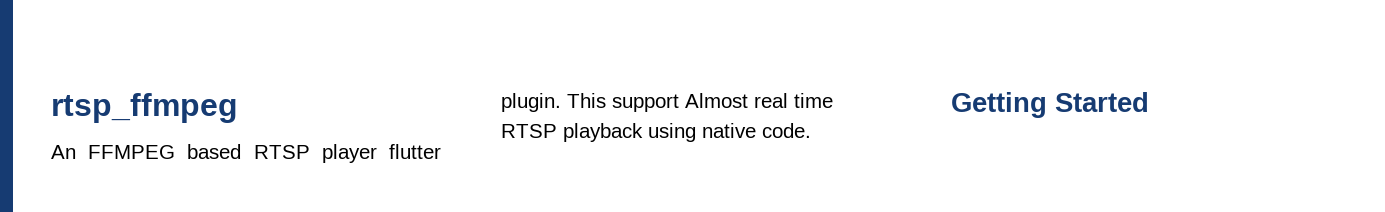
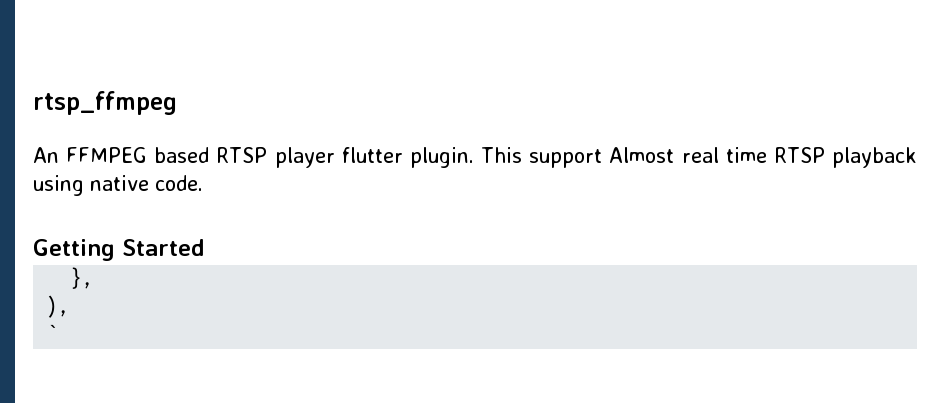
(1149, 102) none -> [70,267,95,289] [46,295,71,318] [46,324,59,341] // }, // ), // `

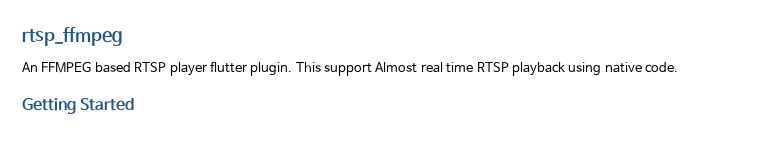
[70,267,95,289] [46,295,71,318] [46,324,59,341] // }, // ), // ` -> (135, 104) none

